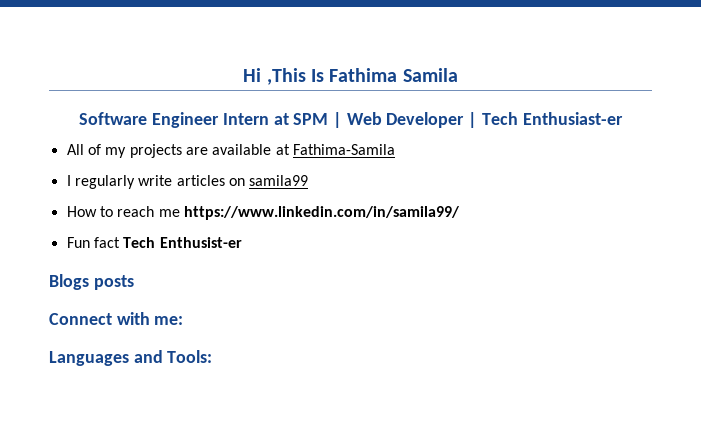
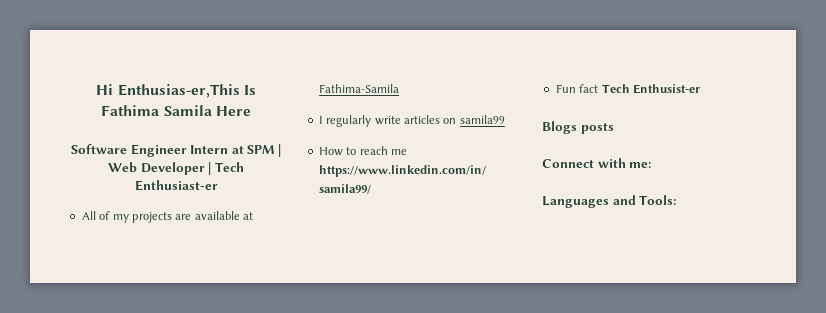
[266,68,306,85] ,This -> [117,84,240,98] Enthusias-er,This
(458, 75) none -> [215,106,251,116] Here

